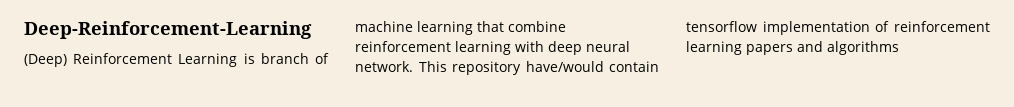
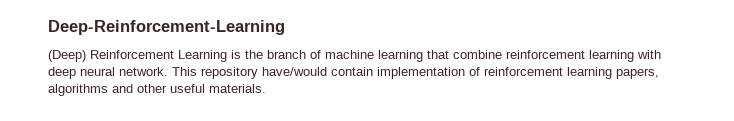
(255, 58) none -> [245,50,263,59] the
[686,21,757,32] tensorflow -> (373, 71) none
[746,41,899,55] papers and algorithms -> [616,68,659,79] [48,84,266,96] papers, algorithms and other useful materials.

